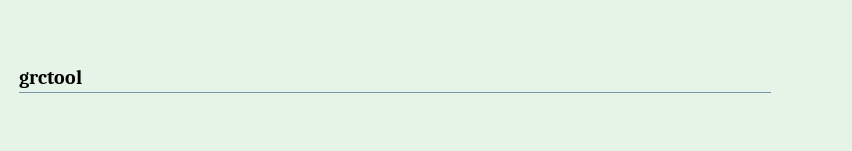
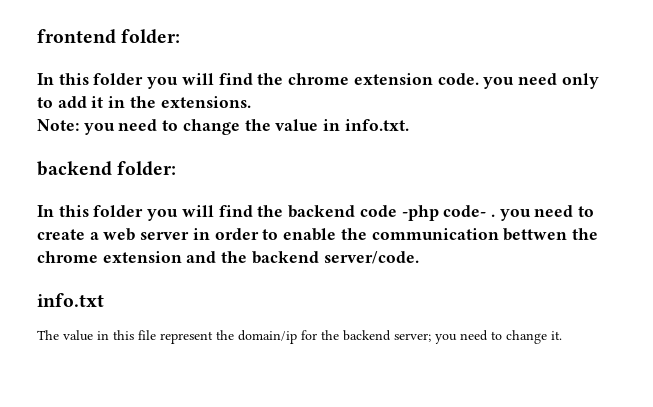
[19,69,82,88] grctool -> [37,29,181,44] [37,73,599,89] [37,96,251,108] [37,119,409,135] [37,161,177,176] [37,205,595,221] [37,228,598,241] [37,251,419,264] [37,293,104,307] [37,330,562,344] frontend folder: // In this folder you will find the chrome extension code. you need only to add it in the extensions. // Note: you need to change the value in info.txt. // backend folder: // In this folder you will find the backend code -php code- . you need to create a web server in order to enable the communication bettwen the chrome extension and the backend server/code. // info.txt // The value in this file represent the domain/ip for the backend server; you need to change it.

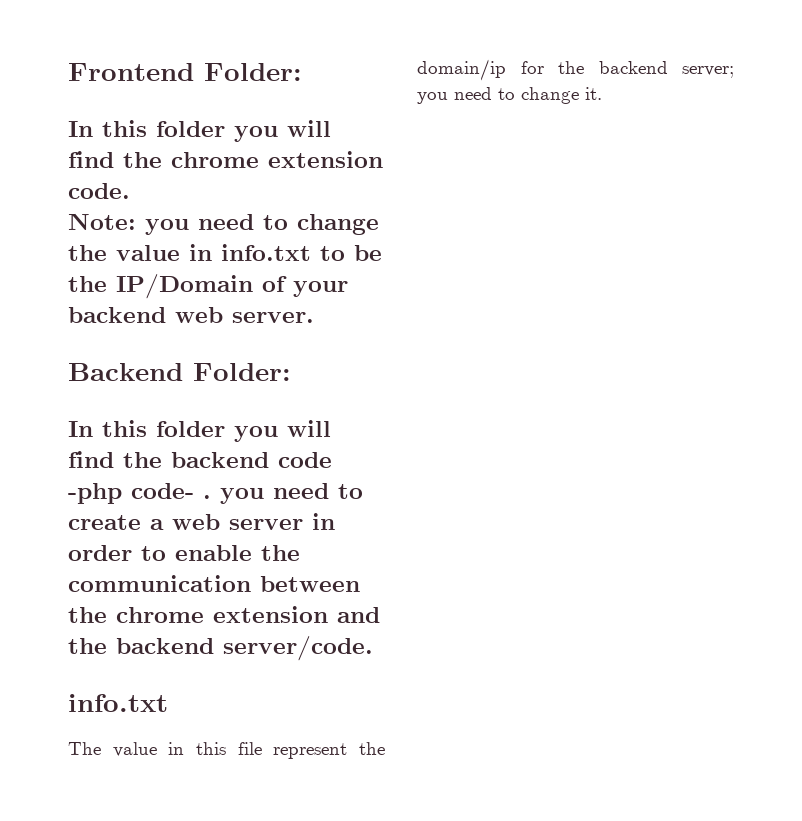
[37,29,181,44] frontend folder: -> [68,63,302,81] Frontend Folder:
[483,73,599,89] [37,96,251,108] you need only to add it in the extensions. -> (130, 191) none
[344,119,409,131] [37,161,177,176] info.txt. // backend folder: -> [221,244,382,261] [68,274,348,299] [68,307,314,323] [68,363,291,381] info.txt to be the IP/Domain of your backend web server. // Backend Folder:
[503,228,568,241] bettwen -> [260,576,360,592] between

